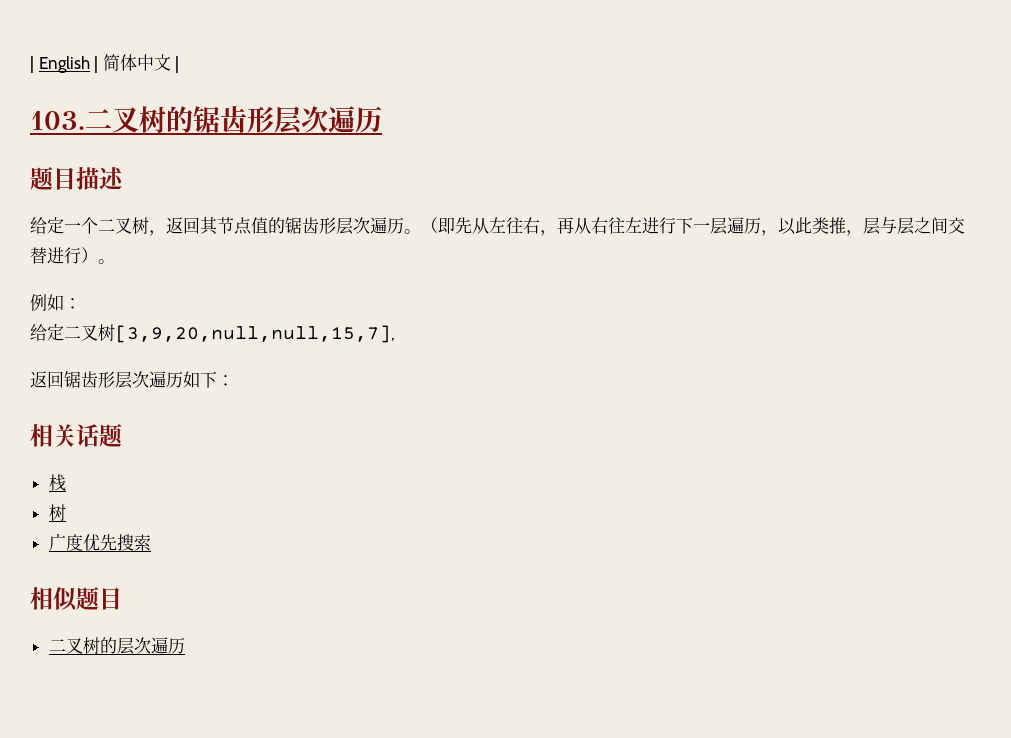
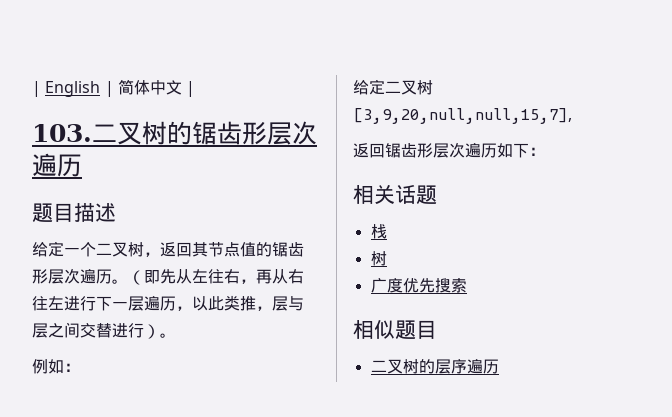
[133,637,151,654] 次 -> [450,359,467,374] 序

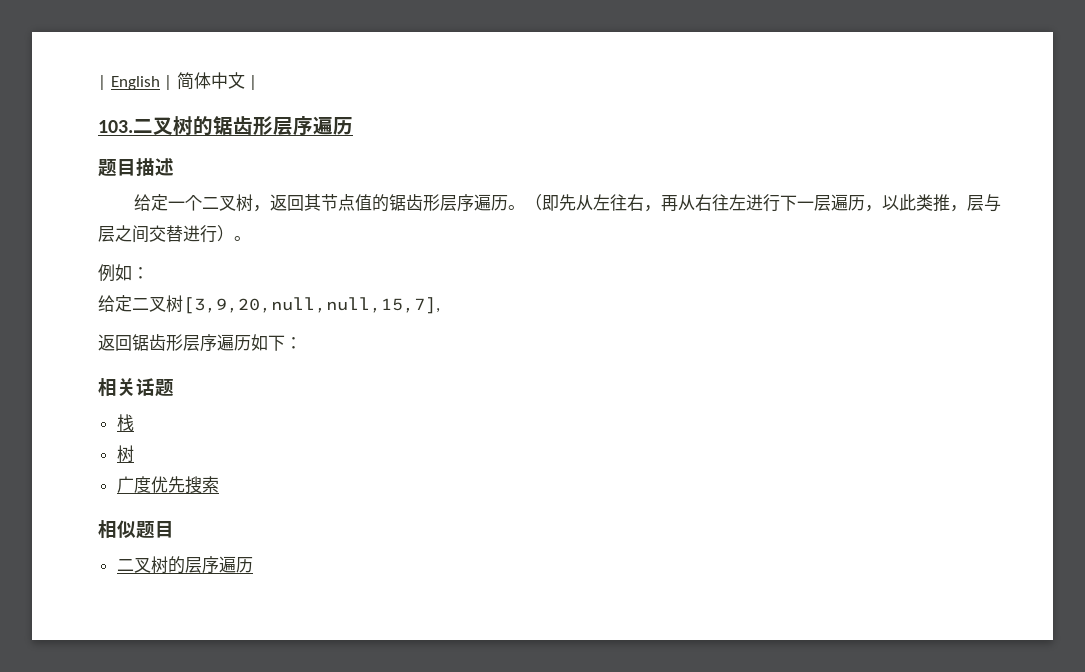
[292,121,317,145] 次 -> [293,116,313,136] 序
[64,268,80,284] 次 -> [457,194,475,212] 序
[449,142,465,158] 次 -> [200,334,217,352] 序

